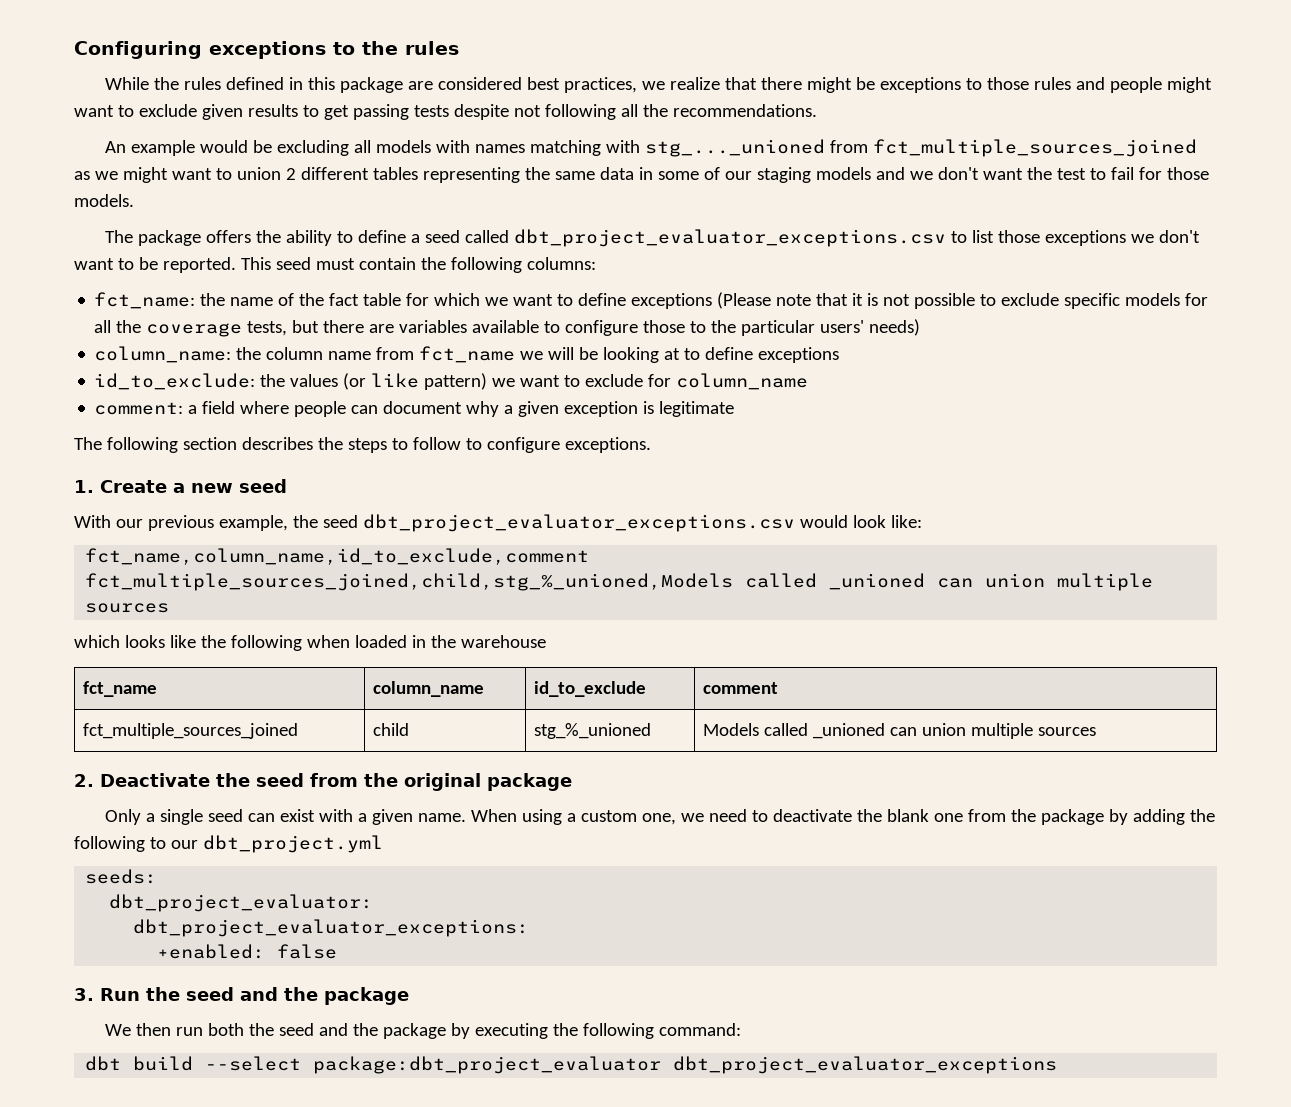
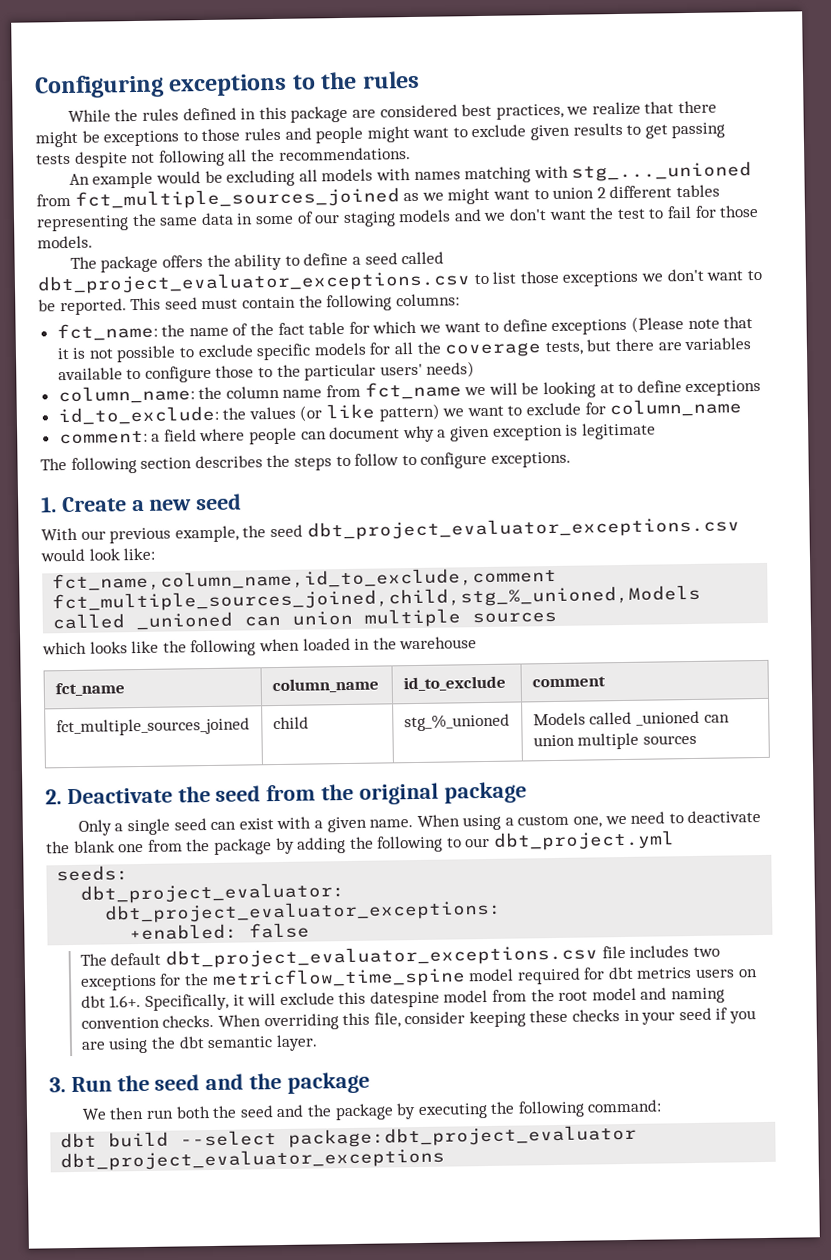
(338, 951) none -> [79,944,720,969] [79,966,758,991] [80,987,726,1011] [80,1007,757,1031] [80,1034,318,1054] // The default dbt_project_evaluator_exceptions.csv file includes two exceptions for the metricflow_time_spine model required for dbt metrics users on dbt 1.6+. Specifically, it will exclude this datespine model from the root model and naming convention checks. When overriding this file, consider keeping these checks in your seed if you are using the dbt semantic layer.

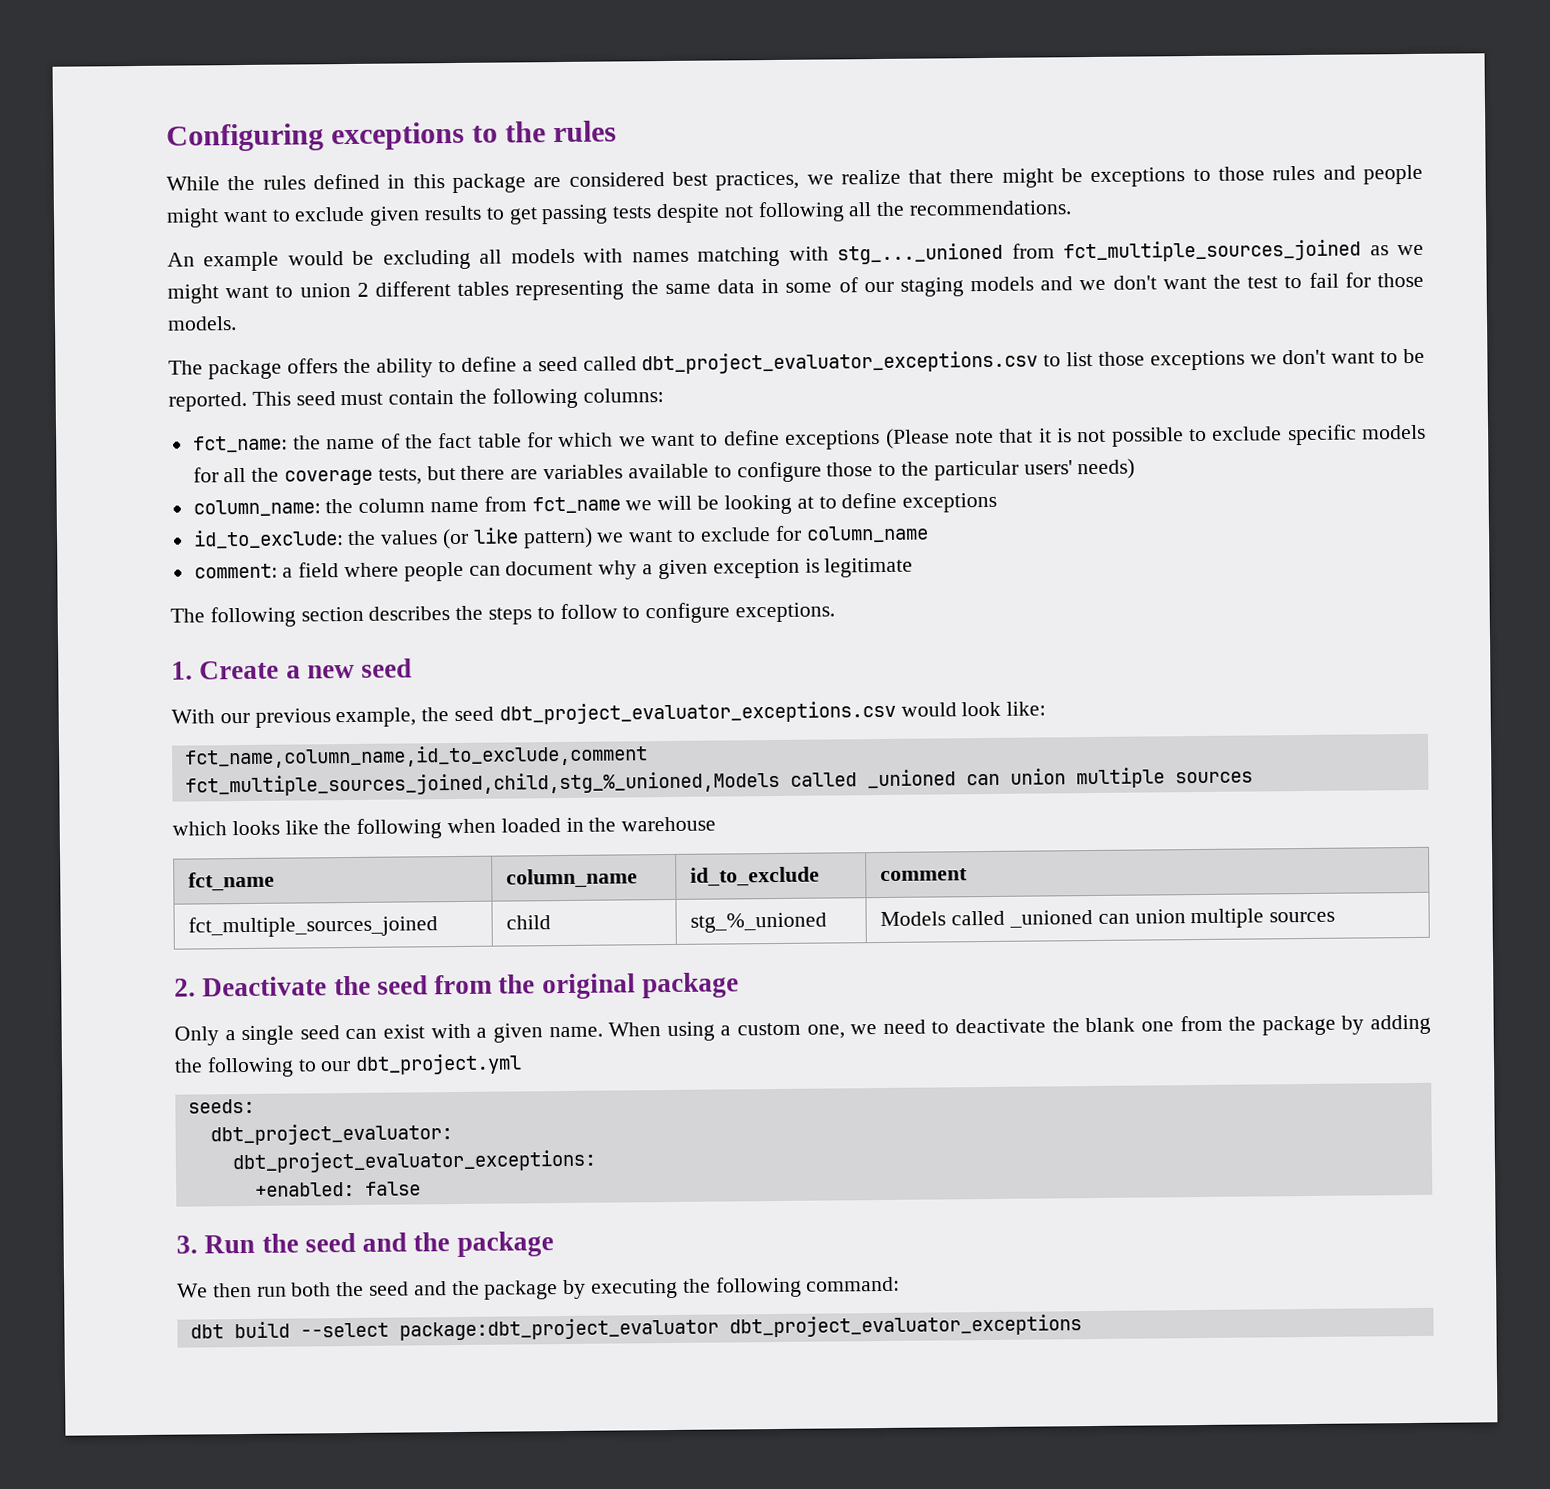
[79,944,720,969] [79,966,758,991] [80,987,726,1011] [80,1007,757,1031] [80,1034,318,1054] // The default dbt_project_evaluator_exceptions.csv file includes two exceptions for the metricflow_time_spine model required for dbt metrics users on dbt 1.6+. Specifically, it will exclude this datespine model from the root model and naming convention checks. When overriding this file, consider keeping these checks in your seed if you are using the dbt semantic layer. -> (421, 1188) none

